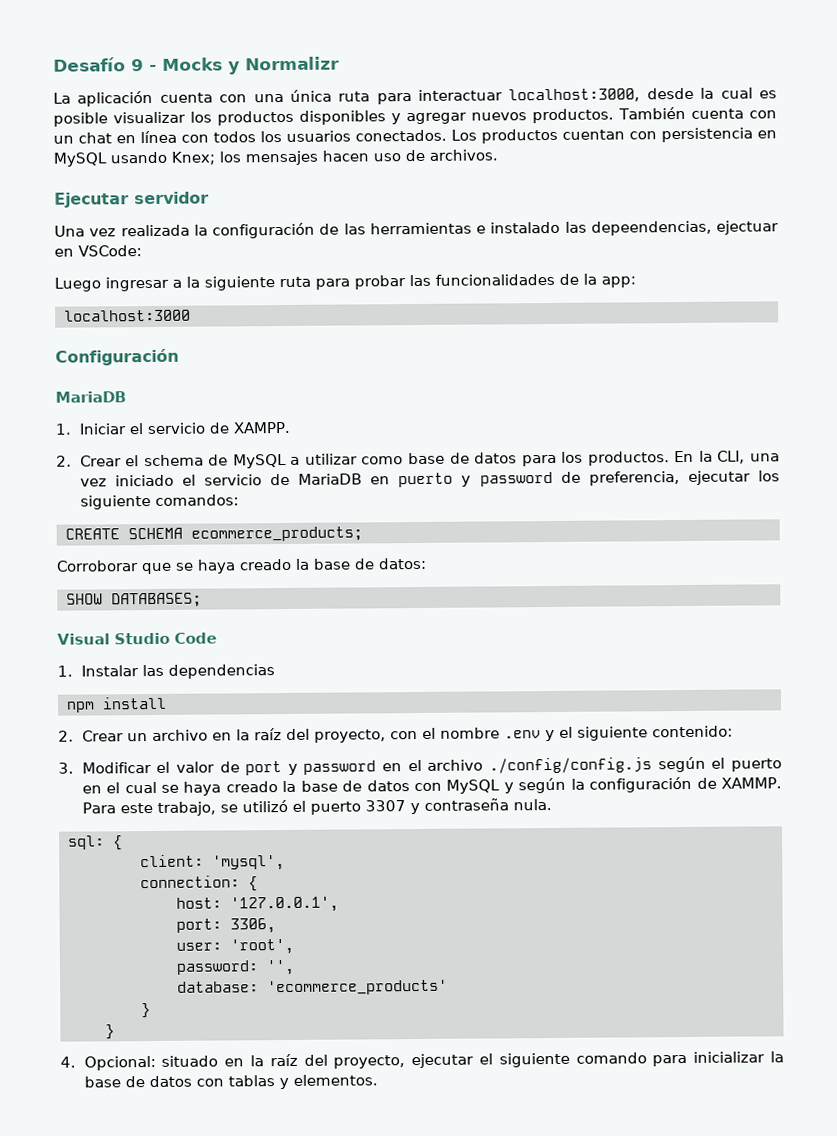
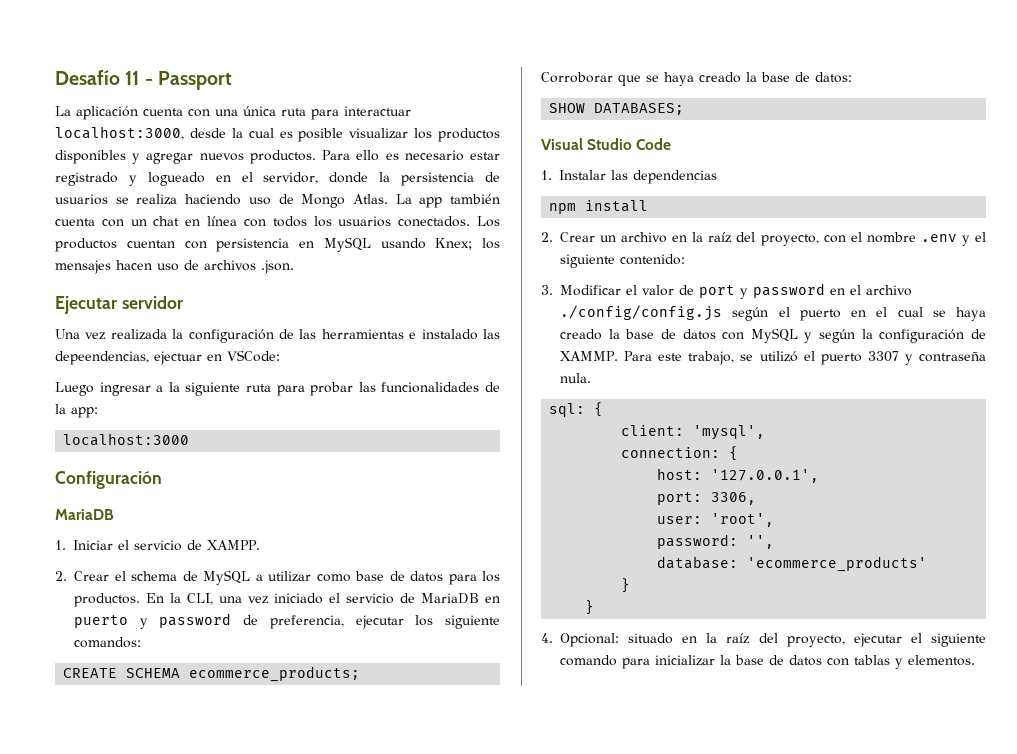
[131,56,340,75] 9 - Mocks y Normalizr -> [125,71,232,90] 11 - Passport
[618,106,687,120] También -> [322,150,501,161] [55,172,501,186] [55,194,500,208] Para ello es necesario estar registrado y logueado en el servidor, donde la persistencia de usuarios se realiza haciendo uso de Mongo Atlas. La app también
[429,149,498,161] archivos. -> [204,260,294,274] archivos .json.

